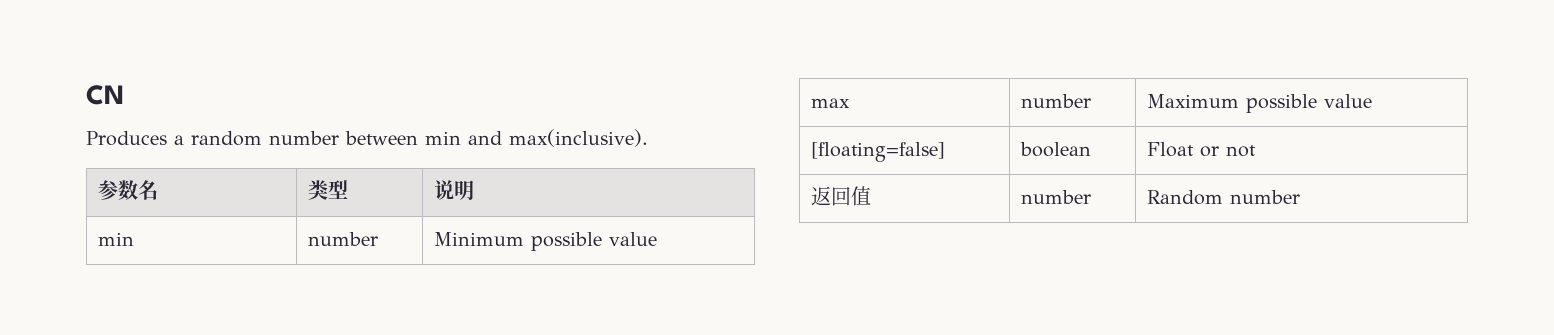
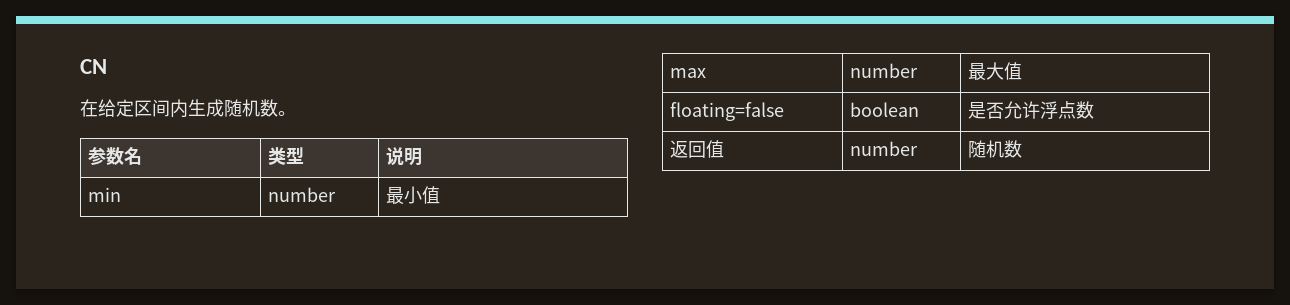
[86,129,648,147] Produces a random number between min and max(inclusive). -> [80,99,296,118] 在给定区间内生成随机数。
[433,232,657,251] Minimum possible value -> [385,186,440,204] 最小值
[1146,94,1372,113] [810,142,945,162] [1019,142,1091,157] [1146,142,1256,157] Maximum possible value // [floating=false] | boolean | Float or not -> [967,62,1022,80] [669,102,784,121] [849,102,919,117] [967,101,1094,119] 最大值 // floating=false | boolean | 是否允许浮点数
[1146,190,1300,205] Random number -> [967,140,1022,158] 随机数

